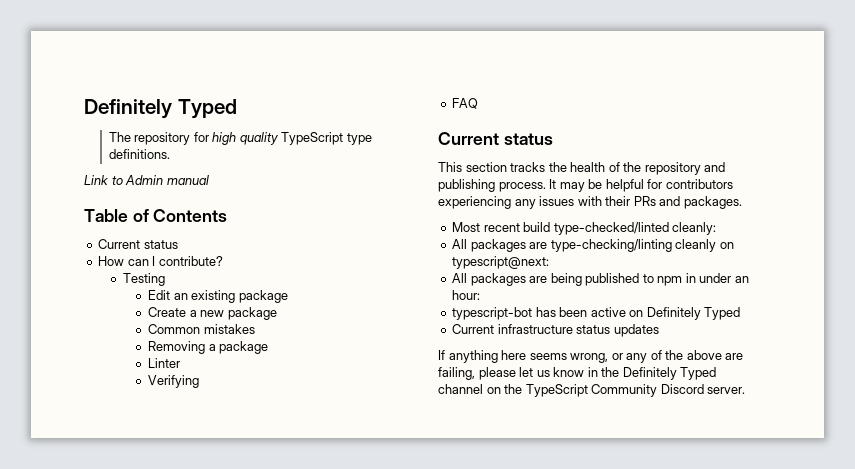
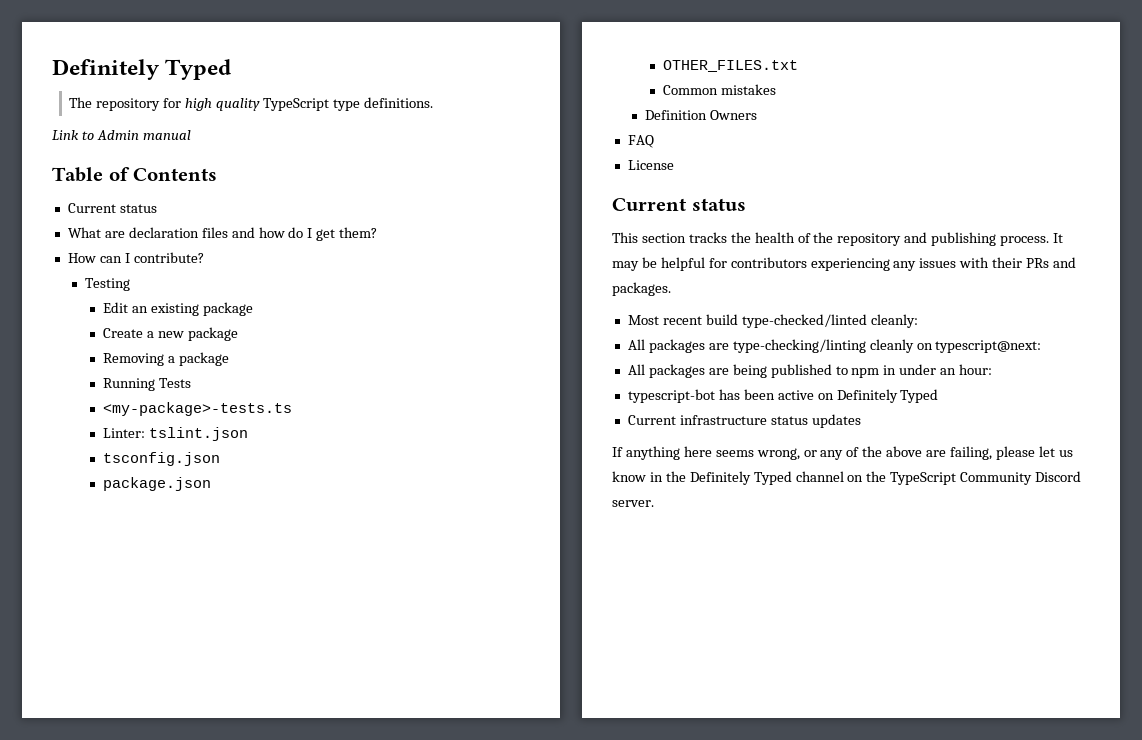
(178, 244) none -> [67,227,378,241] // What are declaration files and how do I get them?
[147,324,255,334] // Common mistakes -> (238, 334) none
[147,358,180,368] [147,375,199,388] Linter // Verifying -> [102,378,191,391] [102,402,292,416] [102,427,248,441] [102,452,220,466] [102,477,211,491] [662,60,798,72] [662,84,776,95] [645,110,758,120] Running Tests // <my-package>-tests.ts // Linter: tslint.json // tsconfig.json // package.json // OTHER_FILES.txt // Common mistakes // Definition Owners
(479, 103) none -> [627,160,674,170] // License

